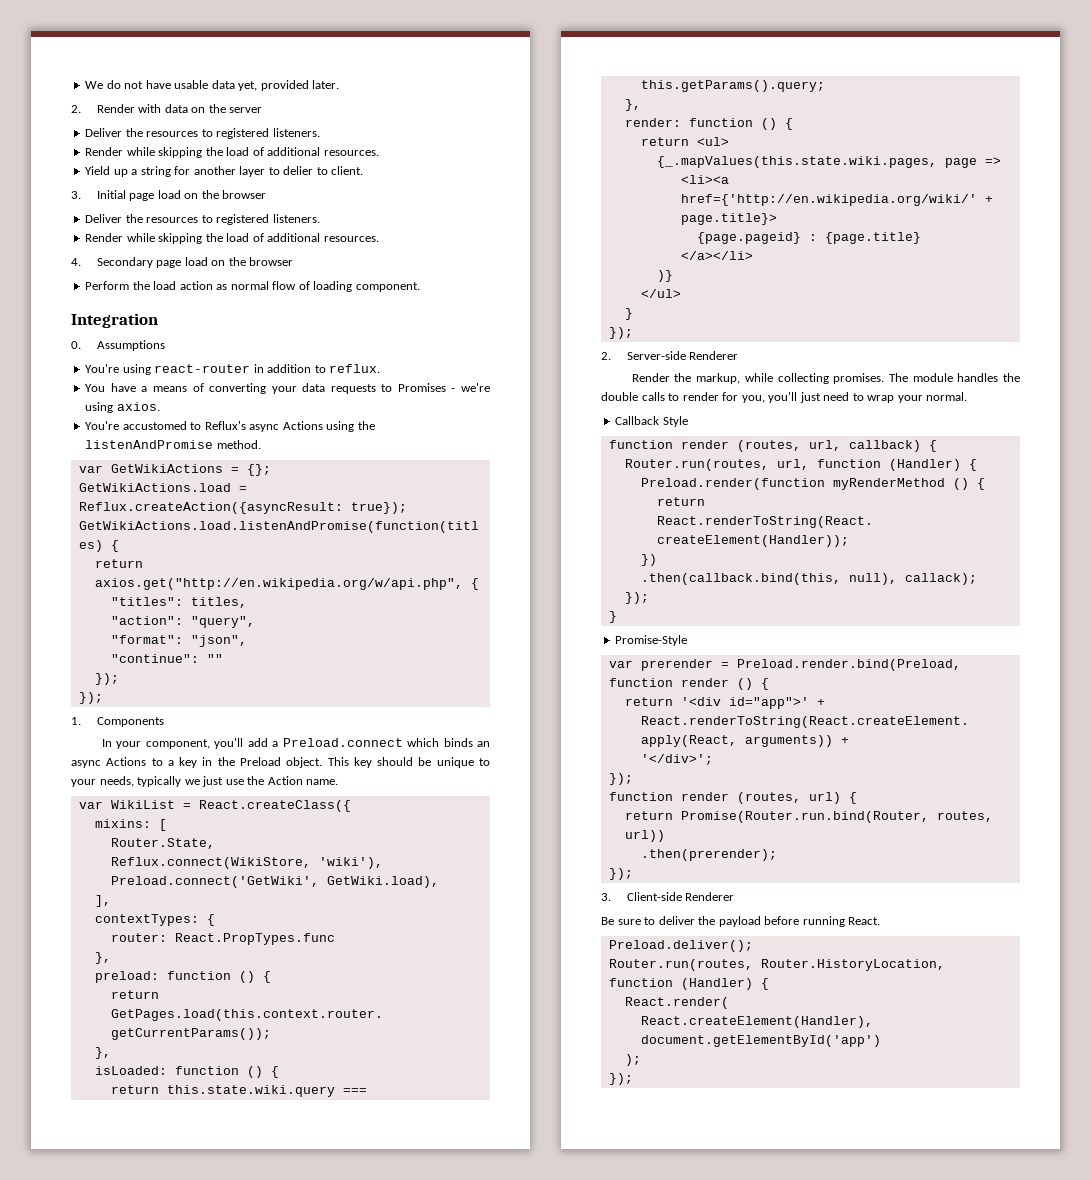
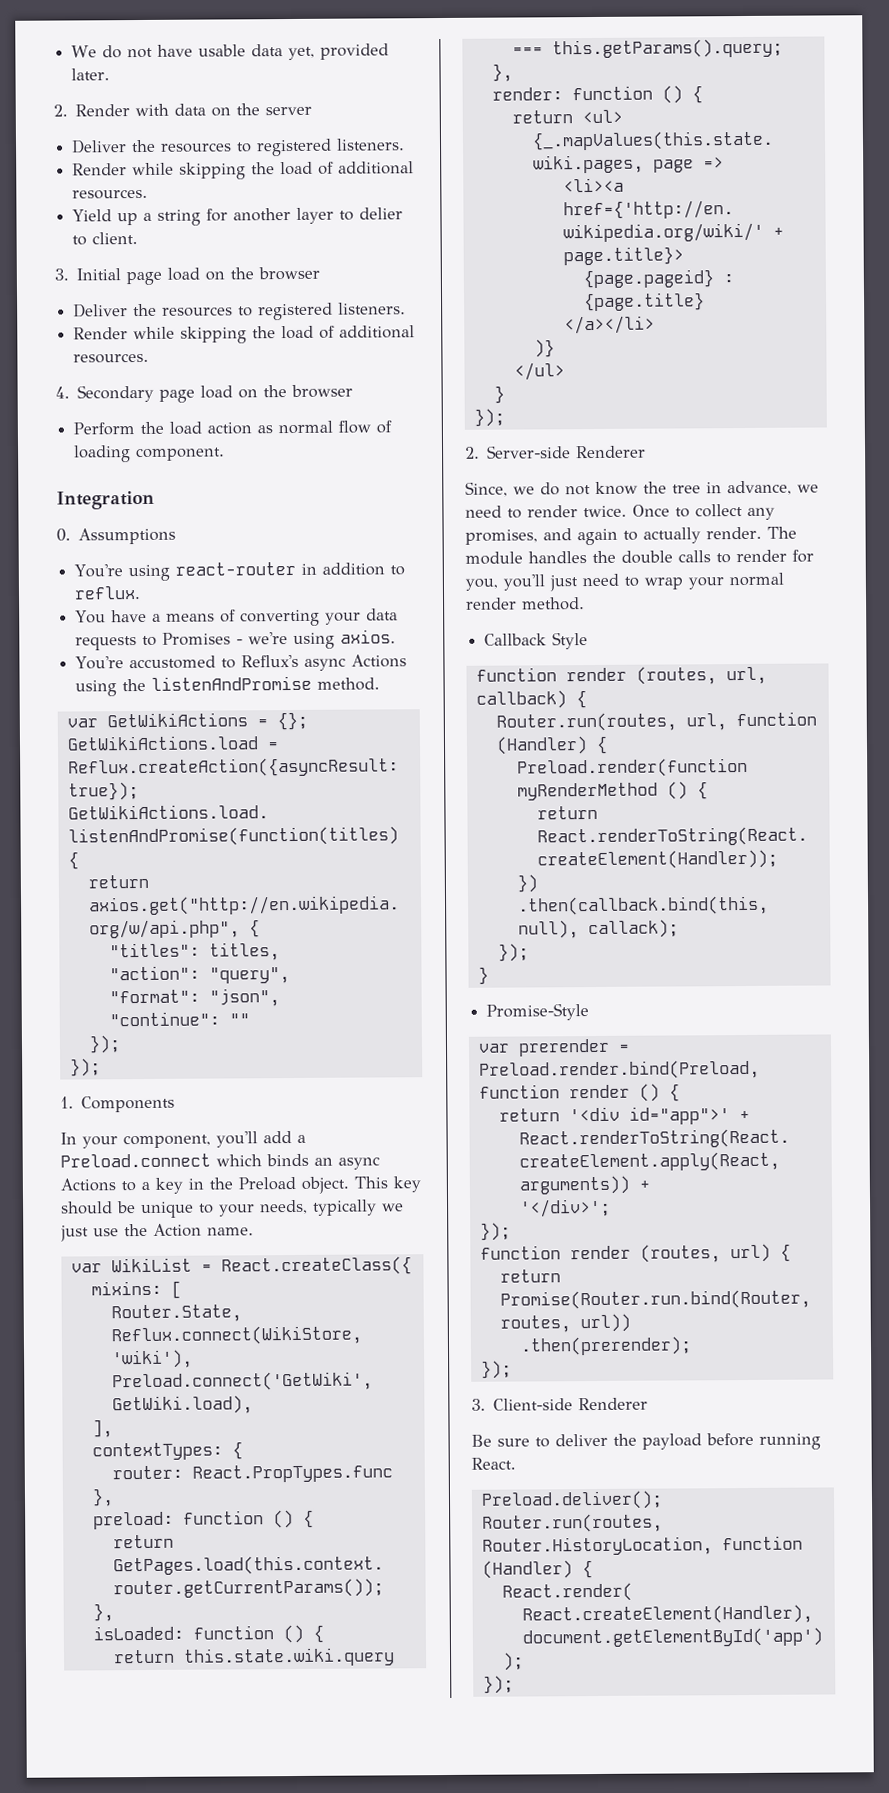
[631,373,885,384] Render the markup, while collecting promises. -> [465,480,819,497] [465,504,775,520] [465,526,762,546] Since, we do not know the tree in advance, we need to render twice. Once to collect any promises, and again to actually render.
[926,392,968,401] normal. -> [729,572,784,587] [466,597,585,611] normal render method.

